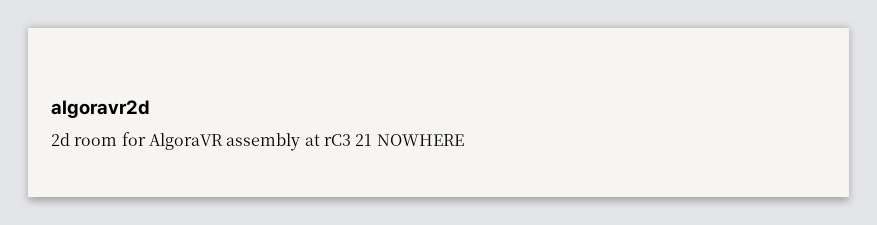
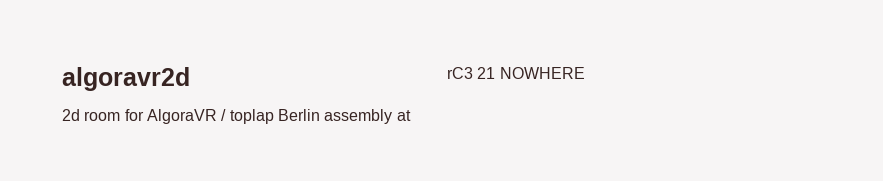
(223, 141) none -> [221,109,320,124] / toplap Berlin

